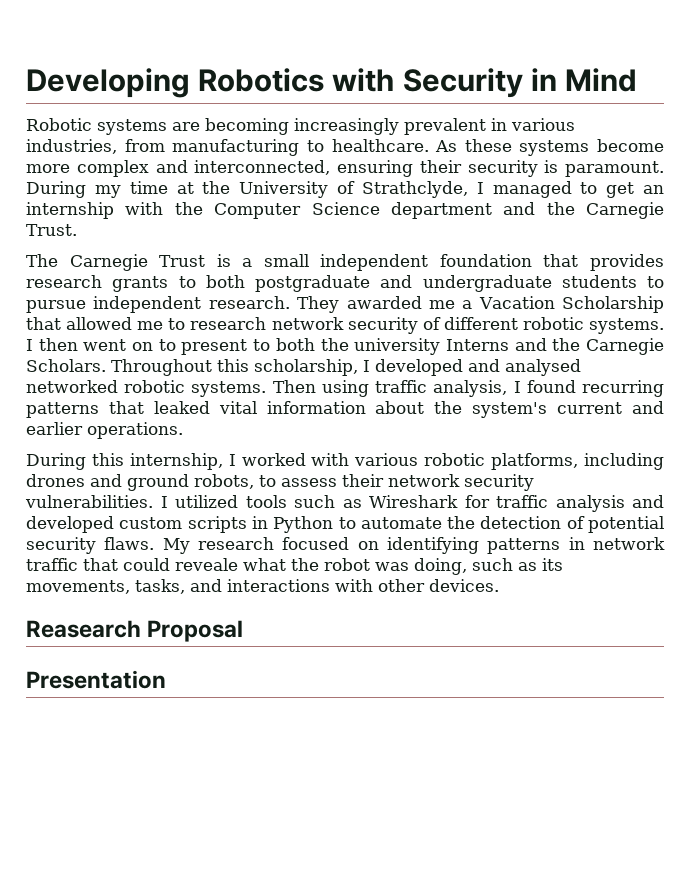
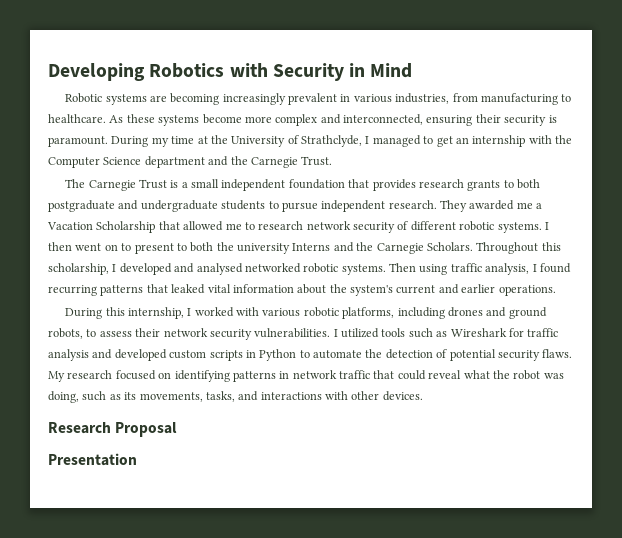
[175,558,238,571] reveale -> [428,370,462,379] reveal
[26,620,141,638] Reasearch -> [48,422,111,434] Research

